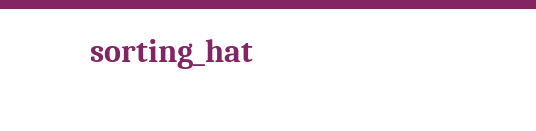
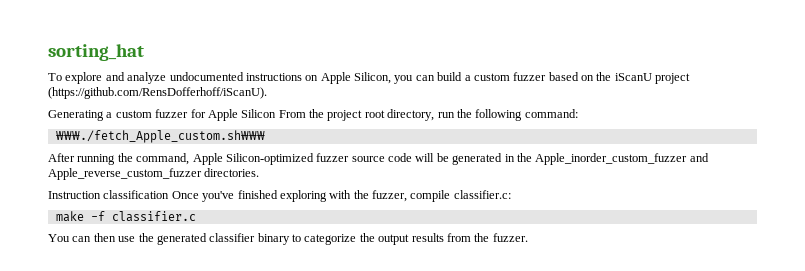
(253, 54) none -> [48,72,691,84] [48,87,267,99] [48,109,578,121] [55,130,265,143] [48,153,709,165] [48,168,260,180] [48,190,511,202] [55,211,196,222] [48,233,528,245] // To explore and analyze undocumented instructions on Apple Silicon, you can build a custom fuzzer based on the iScanU project (https://github.com/RensDofferhoff/iScanU). // Generating a custom fuzzer for Apple Silicon From the project root directory, run the following command: // ₩₩₩./fetch_Apple_custom.sh₩₩₩ // After running the command, Apple Silicon-optimized fuzzer source code will be generated in the Apple_inorder_custom_fuzzer and Apple_reverse_custom_fuzzer directories. // Instruction classification Once you've finished exploring with the fuzzer, compile classifier.c: // make -f classifier.c // You can then use the generated classifier binary to categorize the output results from the fuzzer.

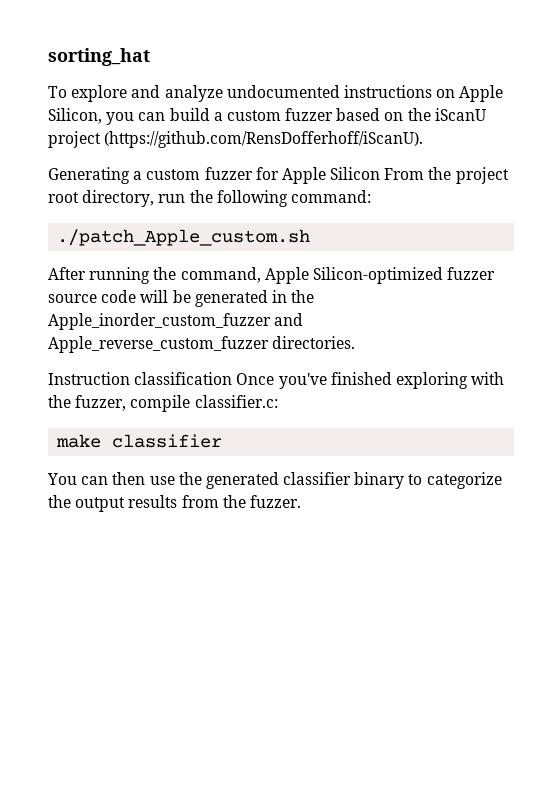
[55,130,265,143] ₩₩₩./fetch_Apple_custom.sh₩₩₩ -> [57,229,311,246] ./patch_Apple_custom.sh
[90,211,196,222] -f classifier.c -> [112,434,223,448] classifier

